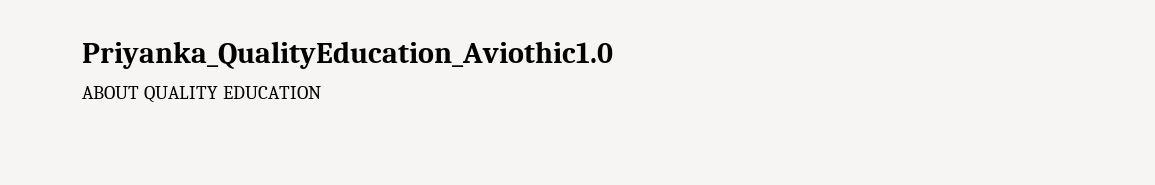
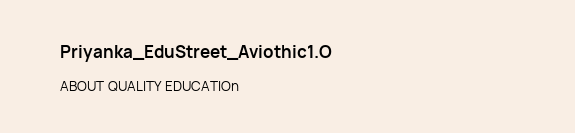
[82,41,613,69] Priyanka_QualityEducation_Aviothic1.0 -> [60,45,332,62] Priyanka_EduStreet_Aviothic1.O
[223,86,322,99] EDUCATION -> [165,81,240,91] EDUCATIOn

